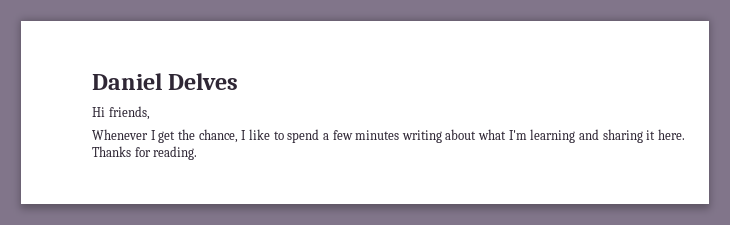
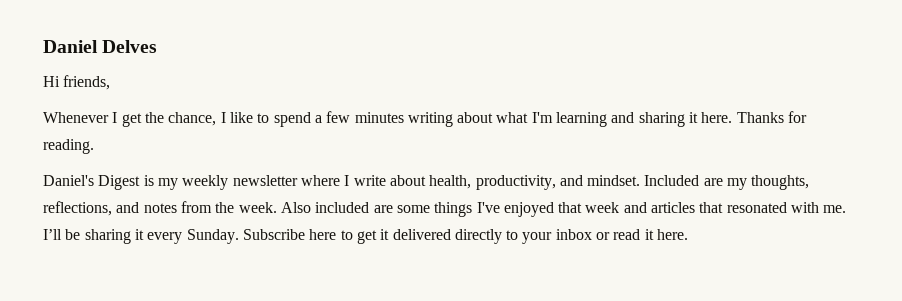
(198, 153) none -> [43,175,810,190] [43,201,847,217] [43,229,689,244] // Daniel's Digest is my weekly newsletter where I write about health, productivity, and mindset. Included are my thoughts, reflections, and notes from the week. Also included are some things I've enjoyed that week and articles that resonated with me. I’ll be sharing it every Sunday. Subscribe here to get it delivered directly to your inbox or read it here.

